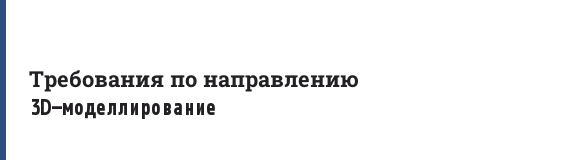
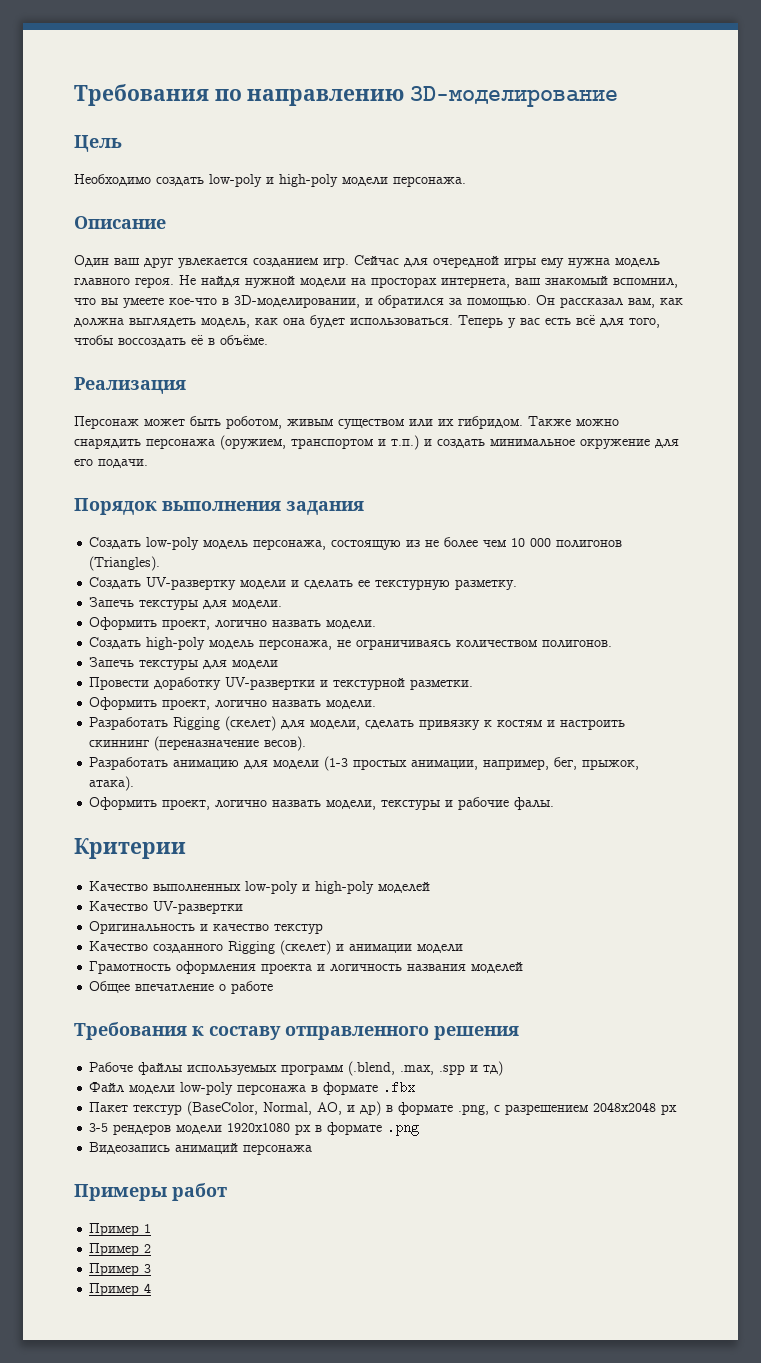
[29,99,216,119] 3D-моделлирование -> [410,86,619,107] [74,135,122,152] [74,174,466,187] [74,216,166,229] [74,255,660,268] [74,275,678,288] [74,295,683,308] [74,315,660,328] [74,335,268,347] [74,377,186,394] [74,416,619,429] [74,435,679,450] [74,459,148,468] [74,498,364,515] [89,537,623,550] [89,556,161,571] [89,577,518,590] [89,597,283,610] [89,617,377,630] [89,637,613,650] [89,657,279,670] [89,677,474,690] [89,697,377,710] [89,716,626,731] [89,736,307,751] [89,756,640,771] [89,776,135,791] [89,797,555,810] [74,838,186,859] [89,881,431,894] [89,901,244,914] [89,921,324,934] [89,940,464,955] [89,961,524,974] [89,981,274,994] [74,1022,519,1040] [89,1061,504,1076] [89,1081,416,1095] [89,1101,678,1116] [89,1121,420,1136] [89,1142,313,1155] [74,1183,227,1201] [89,1223,152,1236] [89,1243,152,1256] [89,1263,152,1276] [89,1283,152,1296] 3D-моделирование // Цель // Необходимо создать low-poly и high-poly модели персонажа. // Описание // Один ваш друг увлекается созданием игр. Сейчас для очередной игры ему нужна модель главного героя. Не найдя нужной модели на просторах интернета, ваш знакомый вспомнил, что вы умеете кое-что в 3D-моделировании, и обратился за помощью. Он рассказал вам, как должна выглядеть модель, как она будет использоваться. Теперь у вас есть всё для того, чтобы воссоздать её в объёме. // Реализация // Персонаж может быть роботом, живым существом или их гибридом. Также можно снарядить персонажа (оружием, транспортом и т.п.) и создать минимальное окружение для его подачи. // Порядок выполнения задания // Создать low-poly модель персонажа, состоящую из не более чем 10 000 полигонов (Triangles). // Создать UV-развертку модели и сделать ее текстурную разметку. // Запечь текстуры для модели. // Оформить проект, логично назвать модели. // Создать high-poly модель персонажа, не ограничиваясь количеством полигонов. // Запечь текстуры для модели // Провести доработку UV-развертки и текстурной разметки. // Оформить проект, логично назвать модели. // Разработать Rigging (скелет) для модели, сделать привязку к костям и настроить скиннинг (переназначение весов). // Разработать анимацию для модели (1-3 простых анимации, например, бег, прыжок, атака). // Оформить проект, логично назвать модели, текстуры и рабочие фалы. // Критерии // Качество выполненных low-poly и high-poly моделей // Качество UV-развертки // Оригинальность и качество текстур // Качество созданного Rigging (скелет) и анимации модели // Грамотность оформления проекта и логичность названия моделей // Общее впечатление о работе // Требования к составу отправленного решения // Рабоче файлы используемых программ (.blend, .max, .spp и тд) // Файл модели low-poly персонажа в формате .fbx // Пакет текстур (BaseColor, Normal, AO, и др) в формате .png, с разрешением 2048х2048 px // 3-5 рендеров модели 1920х1080 px в формате .png // Видеозапись анимаций персонажа // Примеры работ // Пример 1 // Пример 2 // Пример 3 // Пример 4

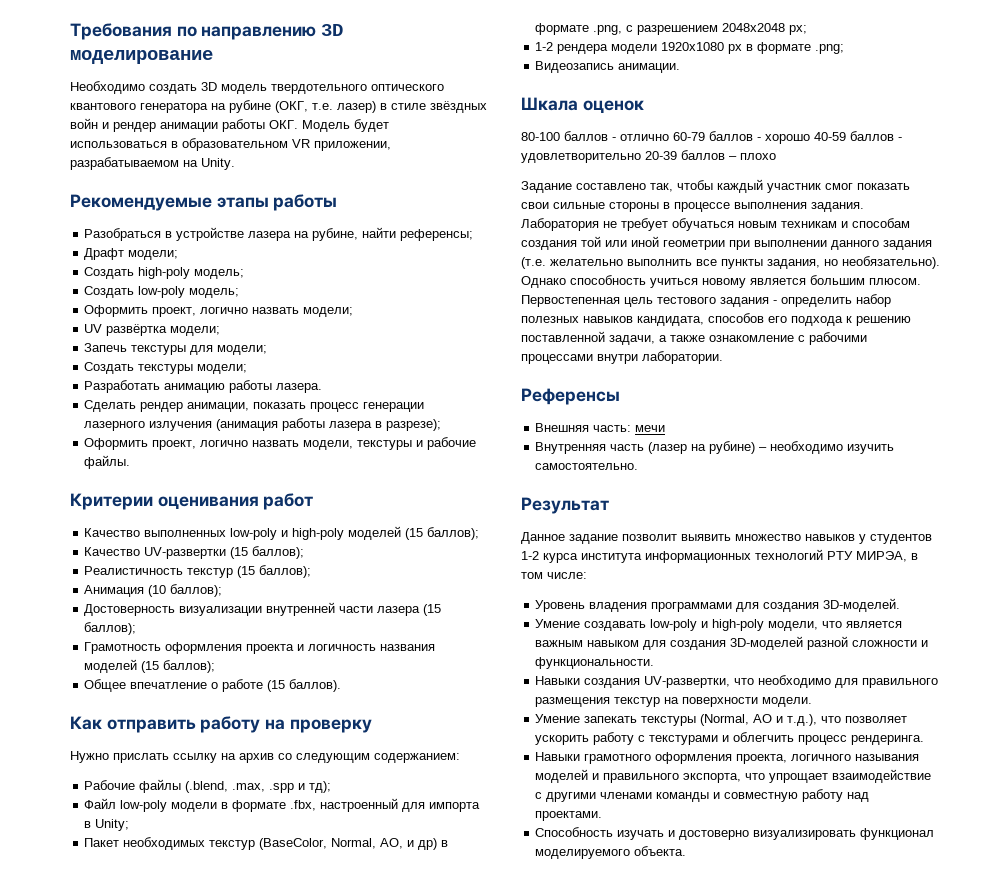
[410,86,619,107] [74,135,122,152] 3D-моделирование // Цель -> [321,24,344,36] [70,50,213,64] 3D моделирование
[209,174,466,187] [74,216,166,229] [74,255,660,268] [74,275,678,288] [74,295,683,308] [74,315,660,328] [74,335,268,347] [74,377,186,394] [74,416,619,429] [74,435,679,450] [74,459,148,468] [74,498,364,515] [89,537,623,550] [89,556,161,571] [89,577,518,590] [89,597,283,610] [89,617,377,630] [89,637,613,650] [89,657,279,670] [89,677,474,690] [89,697,377,710] [89,716,626,731] [89,736,307,751] [89,756,640,771] [89,776,135,791] low-poly и high-poly модели персонажа. // Описание // Один ваш друг увлекается созданием игр. Сейчас для очередной игры ему нужна модель главного героя. Не найдя нужной модели на просторах интернета, ваш знакомый вспомнил, что вы умеете кое-что в 3D-моделировании, и обратился за помощью. Он рассказал вам, как должна выглядеть модель, как она будет использоваться. Теперь у вас есть всё для того, чтобы воссоздать её в объёме. // Реализация // Персонаж может быть роботом, живым существом или их гибридом. Также можно снарядить персонажа (оружием, транспортом и т.п.) и создать минимальное окружение для его подачи. // Порядок выполнения задания // Создать low-poly модель персонажа, состоящую из не более чем 10 000 полигонов (Triangles). // Создать UV-развертку модели и сделать ее текстурную разметку. // Запечь текстуры для модели. // Оформить проект, логично назвать модели. // Создать high-poly модель персонажа, не ограничиваясь количеством полигонов. // Запечь текстуры для модели // Провести доработку UV-развертки и текстурной разметки. // Оформить проект, логично назвать модели. // Разработать Rigging (скелет) для модели, сделать привязку к костям и настроить скиннинг (переназначение весов). // Разработать анимацию для модели (1-3 простых анимации, например, бег, прыжок, атака). -> [201,82,444,94] [70,100,487,113] [70,118,389,132] [70,138,391,151] [70,157,235,170] [70,194,338,211] [84,227,474,241] [84,248,179,260] [84,267,245,279] [84,286,240,298] [84,305,354,317] [84,324,221,336] [84,343,268,355] [84,362,248,374] [84,380,323,393] [84,400,425,412] [84,418,442,431] 3D модель твердотельного оптического квантового генератора на рубине (ОКГ, т.е. лазер) в стиле звёздных войн и рендер анимации работы ОКГ. Модель будет использоваться в образовательном VR приложении, разрабатываемом на Unity. // Рекомендуемые этапы работы // Разобраться в устройстве лазера на рубине, найти референсы; // Драфт модели; // Создать high-poly модель; // Создать low-poly модель; // Оформить проект, логично назвать модели; // UV развёртка модели; // Запечь текстуры для модели; // Создать текстуры модели; // Разработать анимацию работы лазера. // Сделать рендер анимации, показать процесс генерации лазерного излучения (анимация работы лазера в разрезе);
[514,797,555,810] фалы. -> [84,455,131,469] файлы.
(186, 848) none -> [157,493,314,510] оценивания работ
(431, 887) none -> [405,527,480,540] (15 баллов);
[89,921,324,934] [89,940,464,955] // Оригинальность и качество текстур // Качество созданного Rigging (скелет) и анимации модели -> [230,546,305,559] [84,565,312,578] [84,584,223,597] [84,602,442,616] [84,622,137,635] (15 баллов); // Реалистичность текстур (15 баллов); // Анимация (10 баллов); // Достоверность визуализации внутренней части лазера (15 баллов);
(524, 967) none -> [141,660,216,673] (15 баллов);
[74,1022,519,1040] [89,1062,344,1075] // Требования к составу отправленного решения // Рабоче файлы используемых программ -> [267,679,342,692] [70,716,372,733] [70,751,460,763] [84,779,182,793] (15 баллов). // Как отправить работу на проверку // Нужно прислать ссылку на архив со следующим содержанием: // Рабочие файлы
[483,1061,504,1076] тд) -> [309,781,332,793] тд);
[129,1081,416,1095] модели low-poly персонажа в формате .fbx -> [120,798,481,812] [84,819,130,831] low-poly модели в формате .fbx, настроенный для импорта в Unity;
(129, 1107) none -> [123,837,206,850] необходимых
[661,1104,678,1115] [89,1123,172,1135] px // 3-5 рендеров -> [789,25,808,35] [535,42,609,54] px; // 1-2 рендера
[387,1121,420,1136] .png -> [815,44,845,54] .png;
[175,1143,313,1155] [74,1183,227,1201] [89,1223,152,1236] [89,1243,152,1256] [89,1263,152,1276] [89,1283,152,1296] анимаций персонажа // Примеры работ // Пример 1 // Пример 2 // Пример 3 // Пример 4 -> [618,63,681,73] [521,97,644,113] [521,131,902,144] [521,150,776,163] [521,179,910,193] [521,202,864,212] [521,218,910,231] [521,236,932,250] [521,256,940,269] [521,275,921,288] [521,294,891,307] [521,313,911,326] [521,331,867,345] [521,351,723,364] [521,388,620,405] [535,423,666,432] [535,441,895,454] [535,463,639,470] [521,497,609,514] [521,532,932,544] [521,549,918,563] [521,572,587,579] [535,598,901,612] [535,619,903,631] [535,636,929,650] [535,657,655,669] [535,675,939,688] [535,697,813,707] [535,714,908,726] [535,732,925,745] [535,752,920,764] [535,769,932,783] [535,789,870,802] [535,811,603,821] [535,827,935,840] [535,846,687,859] анимации. // Шкала оценок // 80-100 баллов - отлично 60-79 баллов - хорошо 40-59 баллов - удовлетворительно 20-39 баллов – плохо // Задание составлено так, чтобы каждый участник смог показать свои сильные стороны в процессе выполнения задания. Лаборатория не требует обучаться новым техникам и способам создания той или иной геометрии при выполнении данного задания (т.е. желательно выполнить все пункты задания, но необязательно). Однако способность учиться новому является большим плюсом. Первостепенная цель тестового задания - определить набор полезных навыков кандидата, способов его подхода к решению поставленной задачи, а также ознакомление с рабочими процессами внутри лаборатории. // Референсы // Внешняя часть: мечи // Внутренняя часть (лазер на рубине) – необходимо изучить самостоятельно. // Результат // Данное задание позволит выявить множество навыков у студентов 1-2 курса института информационных технологий РТУ МИРЭА, в том числе: // Уровень владения программами для создания 3D-моделей. // Умение создавать low-poly и high-poly модели, что является важным навыком для создания 3D-моделей разной сложности и функциональности. // Навыки создания UV-развертки, что необходимо для правильного размещения текстур на поверхности модели. // Умение запекать текстуры (Normal, AO и т.д.), что позволяет ускорить работу с текстурами и облегчить процесс рендеринга. // Навыки грамотного оформления проекта, логичного называния моделей и правильного экспорта, что упрощает взаимодействие с другими членами команды и совместную работу над проектами. // Способность изучать и достоверно визуализировать функционал моделируемого объекта.

